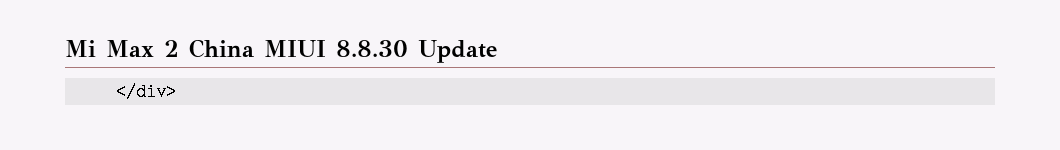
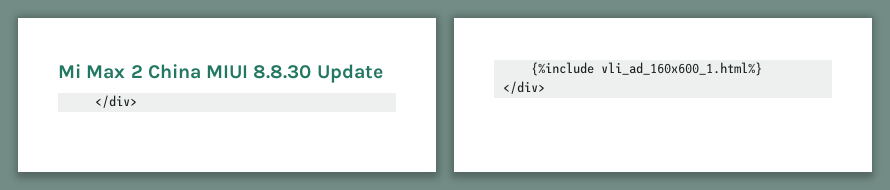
(176, 92) none -> [530,62,762,76] [502,81,545,94] // {%include vli_ad_160x600_1.html%} // </div>

